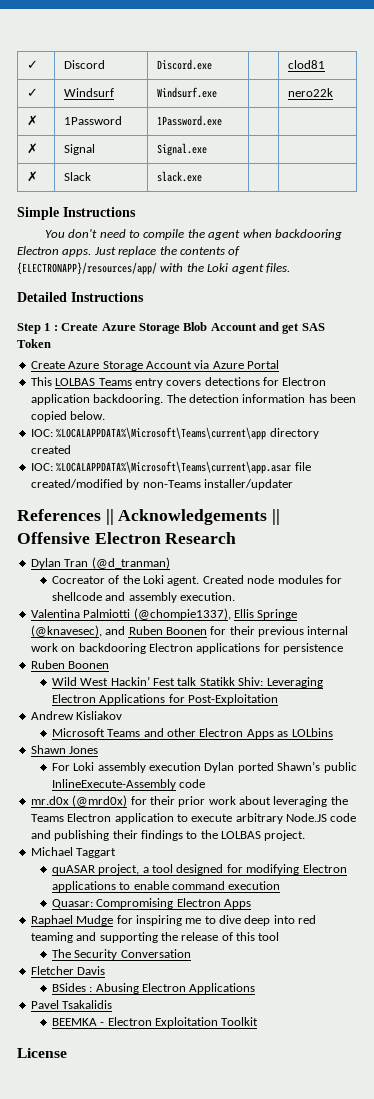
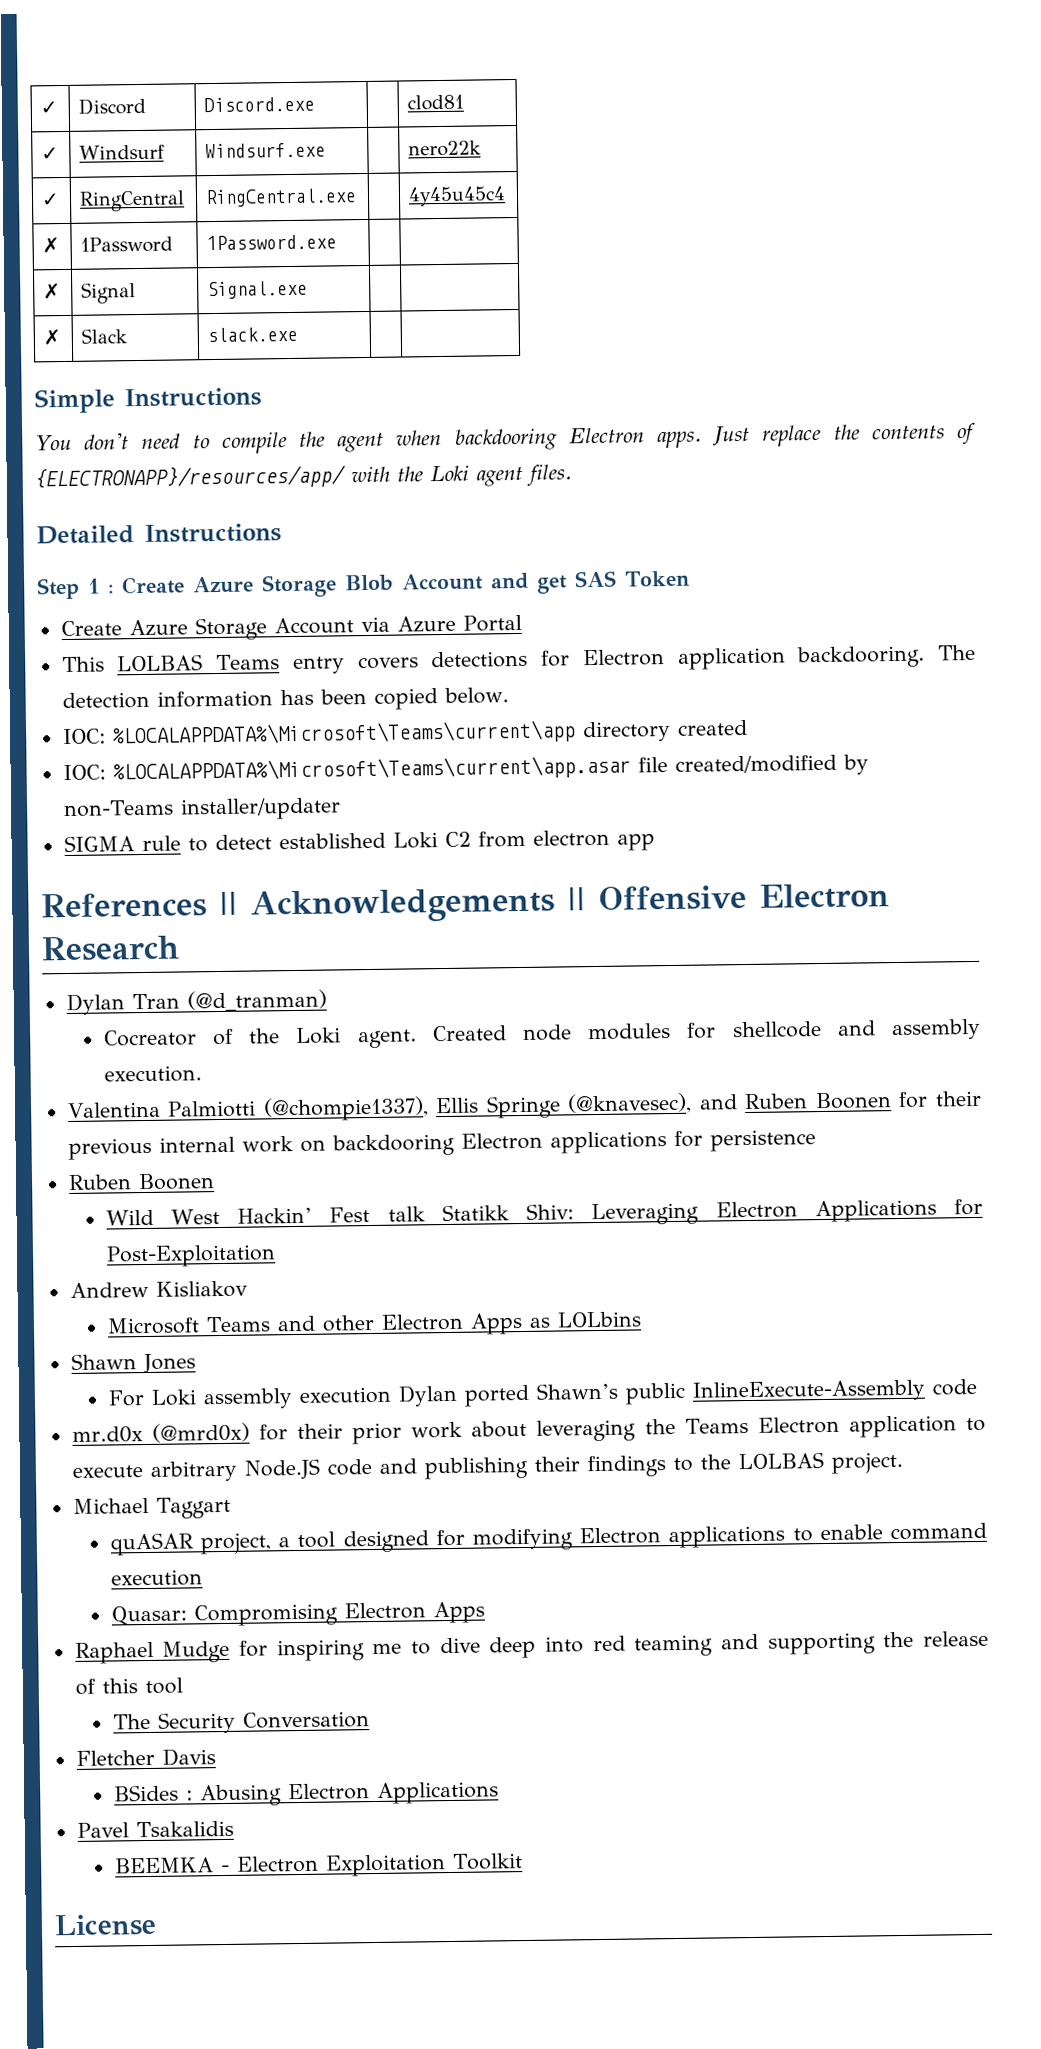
(333, 92) none -> [41,193,61,207] [79,190,186,212] [205,188,358,208] [408,186,507,207] // ✓ | RingCentral | RingCentral.exe | | 4y45u45c4
(293, 484) none -> [63,829,655,853] // SIGMA rule to detect established Loki C2 from electron app

